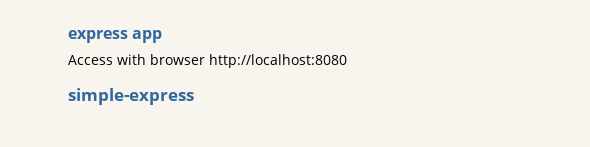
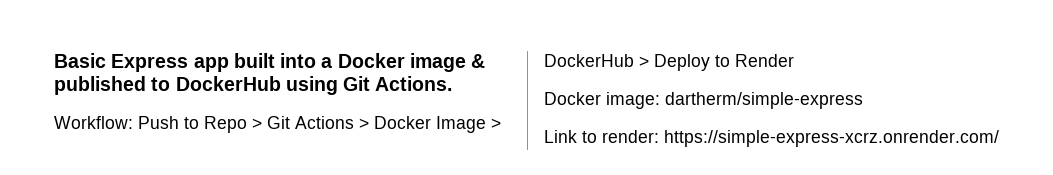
[68,30,128,43] express -> [54,53,189,72] Basic Express
[68,54,347,68] [68,88,194,105] // Access with browser http://localhost:8080 // simple-express -> [233,53,486,72] [54,76,453,95] [54,116,501,133] [544,54,794,71] [544,92,863,109] [544,130,999,147] built into a Docker image & published to DockerHub using Git Actions. // Workflow: Push to Repo > Git Actions > Docker Image > DockerHub > Deploy to Render // Docker image: dartherm/simple-express // Link to render: https://simple-express-xcrz.onrender.com/

